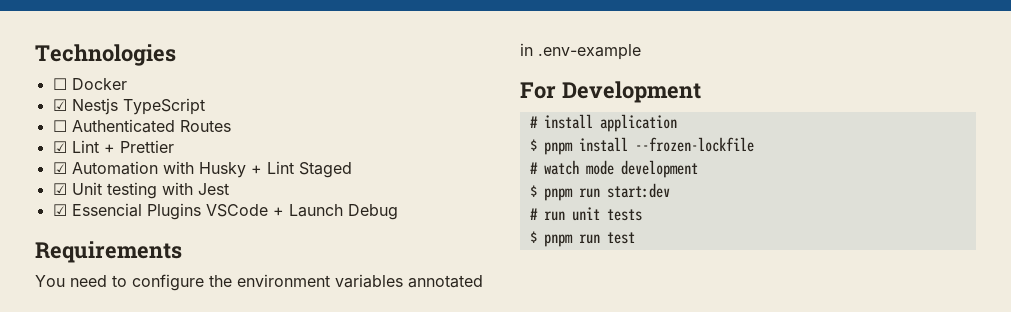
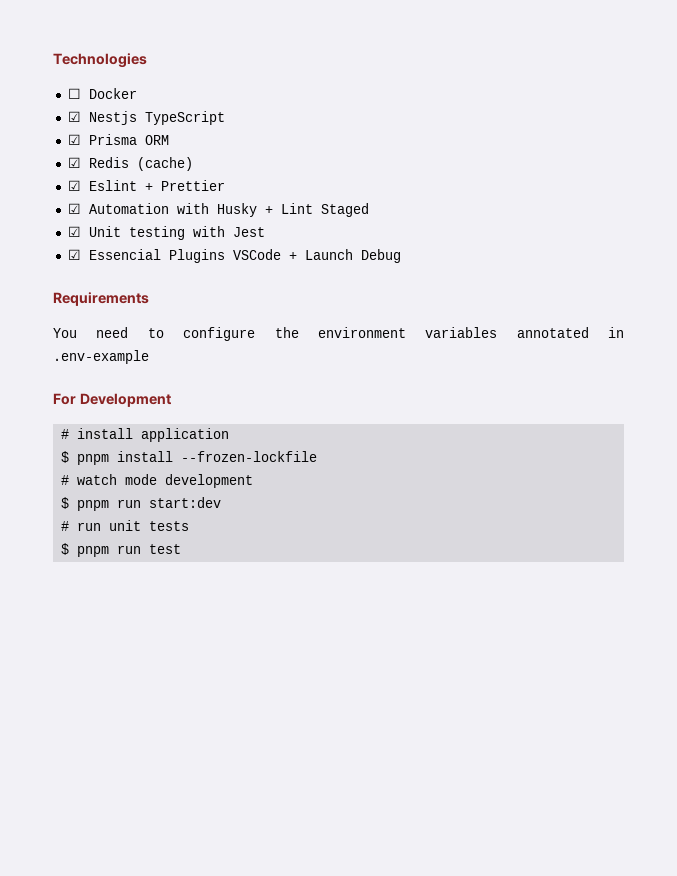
[52,119,231,133] [52,140,99,153] ☐ Authenticated Routes // ☑ Lint -> [67,134,169,145] [67,157,193,171] [67,180,137,191] ☑ Prisma ORM // ☑ Redis (cache) // ☑ Eslint

